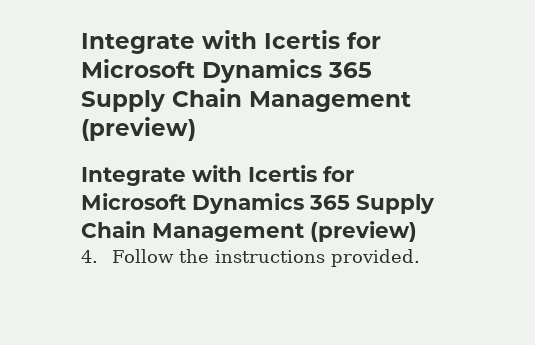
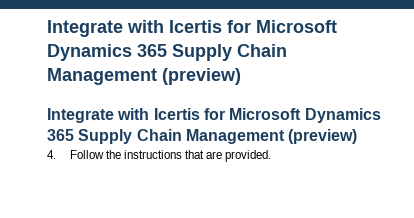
(325, 256) none -> [184,150,222,159] that are

